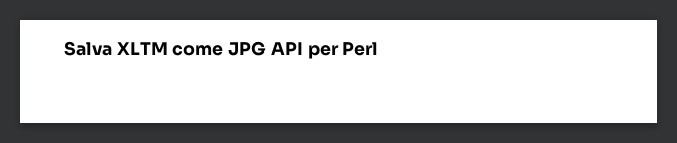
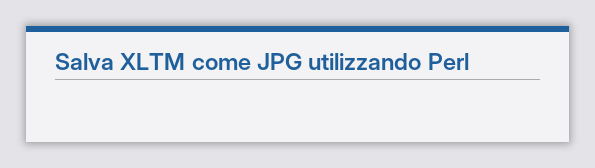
[270,42,339,59] API per -> [308,53,422,70] utilizzando

